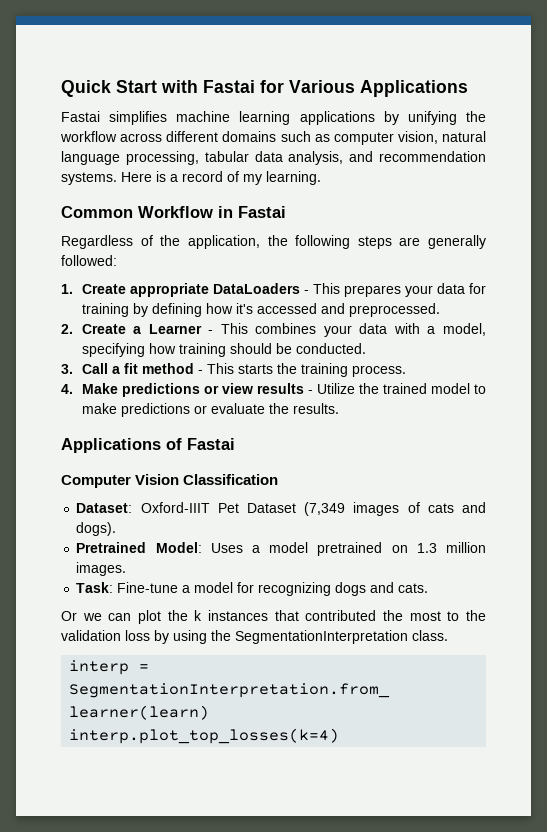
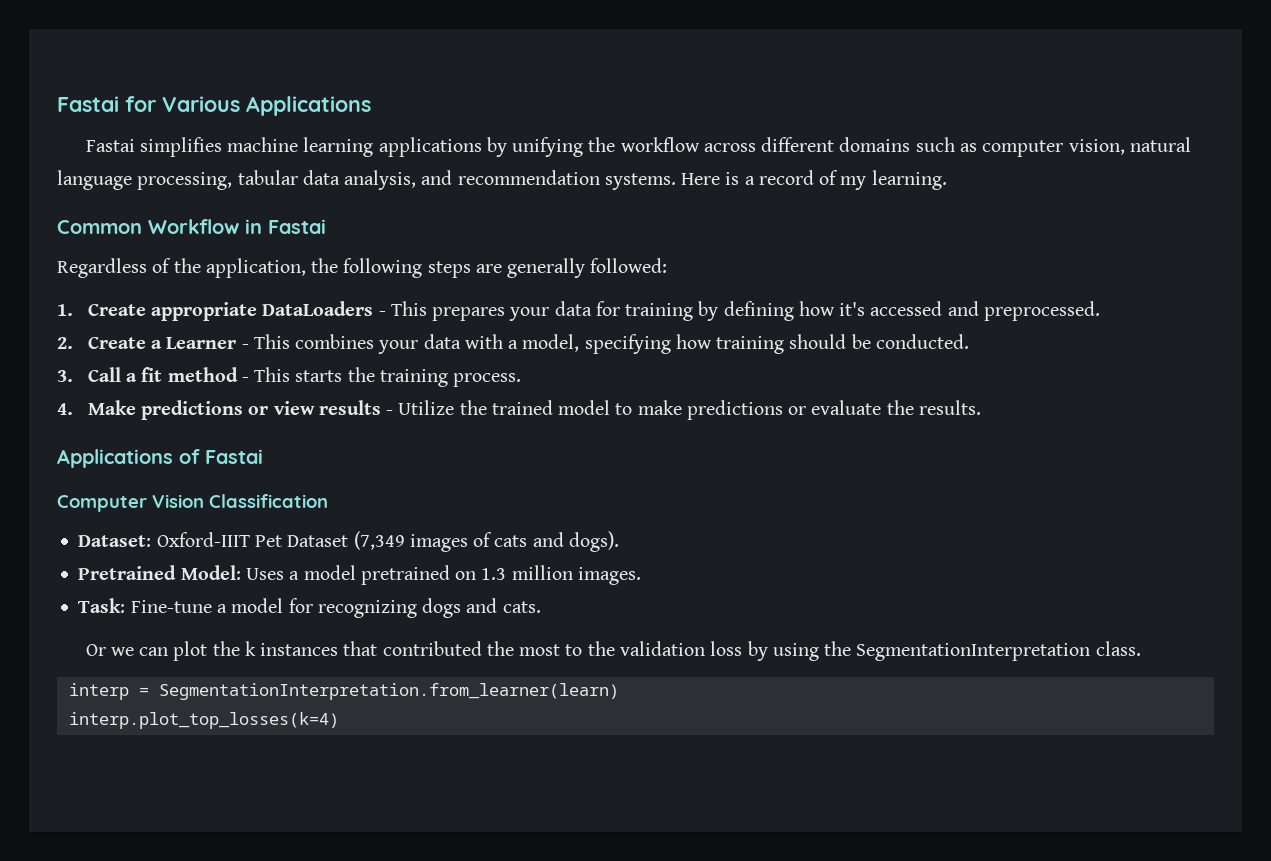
[61,80,198,97] Quick Start with -> (57, 104) none

